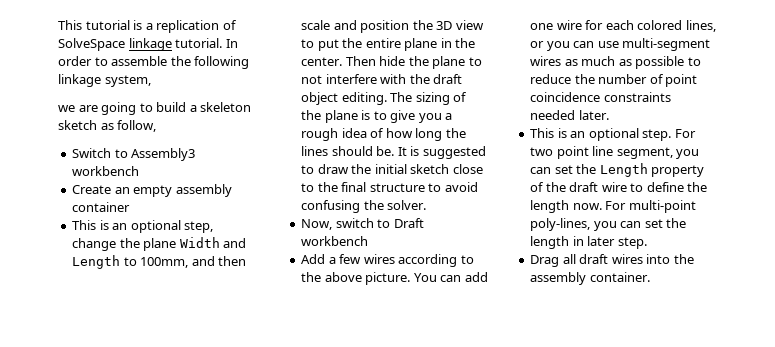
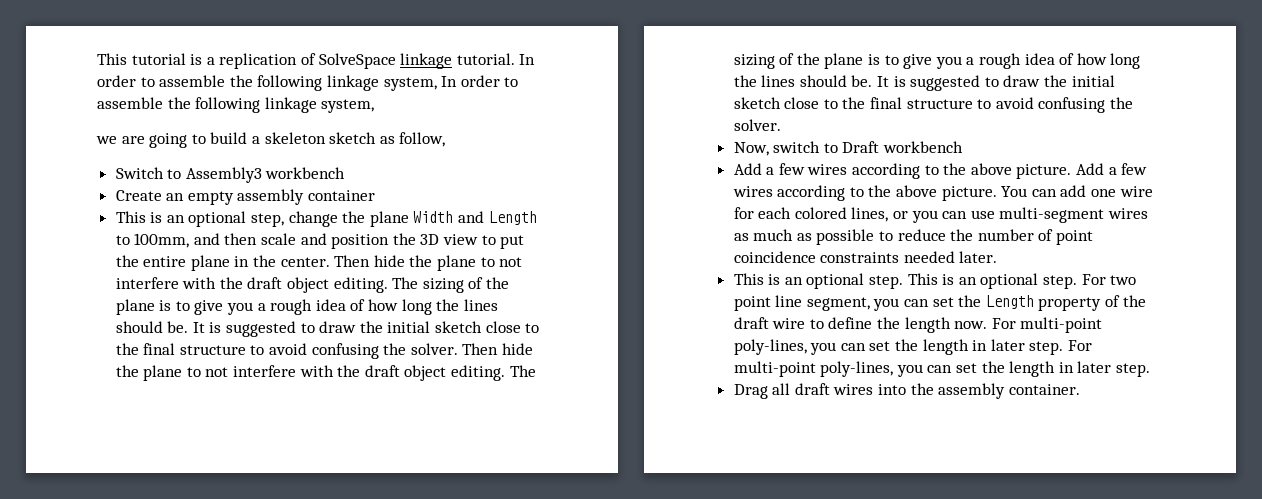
(151, 81) none -> [441,75,519,87] [97,97,375,113] In order to assemble the following linkage system,
(427, 205) none -> [462,343,534,355] [115,365,536,381] [733,53,1141,69] [733,75,1115,91] [733,97,1134,113] [733,119,781,131] Then hide the plane to not interfere with the draft object editing. The sizing of the plane is to give you a rough idea of how long the lines should be. It is suggested to draw the initial sketch close to the final structure to avoid confusing the solver.
(411, 278) none -> [1076,163,1148,175] [732,185,997,201] Add a few wires according to the above picture.
(672, 135) none -> [907,273,1078,289] This is an optional step.
(647, 243) none -> [1068,340,1093,351] [733,361,1151,377] For multi-point poly-lines, you can set the length in later step.

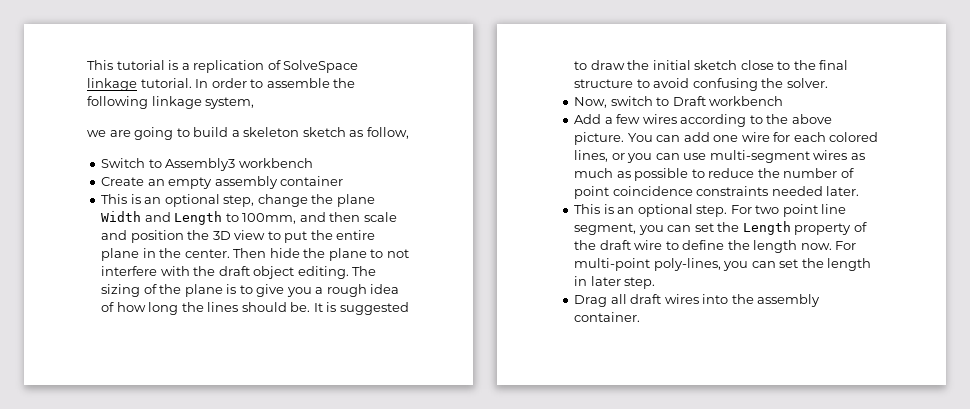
[441,75,519,87] [97,97,375,113] In order to assemble the following linkage system, -> (255, 103) none
[462,343,534,355] [115,365,536,381] [733,53,1141,69] [733,75,1115,91] [733,97,1134,113] [733,119,781,131] Then hide the plane to not interfere with the draft object editing. The sizing of the plane is to give you a rough idea of how long the lines should be. It is suggested to draw the initial sketch close to the final structure to avoid confusing the solver. -> (828, 83) none
[1076,163,1148,175] [732,185,997,201] Add a few wires according to the above picture. -> (625, 138) none
[907,273,1078,289] This is an optional step. -> (728, 211) none
[1068,340,1093,351] [733,361,1151,377] For multi-point poly-lines, you can set the length in later step. -> (656, 283) none

